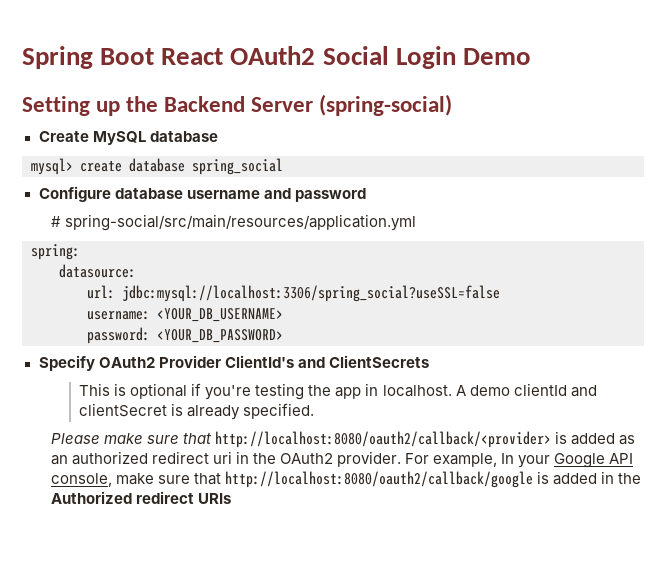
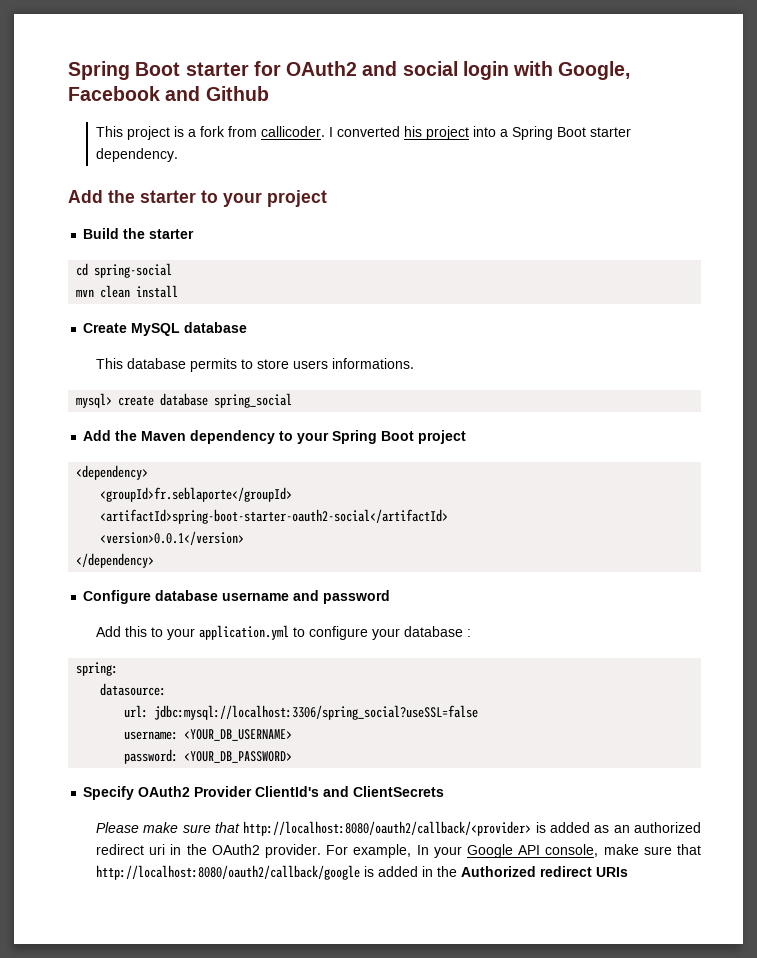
[22,46,531,69] [22,94,453,116] [38,131,218,145] [31,158,283,175] Spring Boot React OAuth2 Social Login Demo // Setting up the Backend Server (spring-social) // Create MySQL database // mysql> create database spring_social -> [68,61,631,80] [68,86,269,101] [95,126,631,140] [95,148,178,162] [68,190,327,207] [83,228,195,239] [76,263,173,278] [76,285,179,298] [83,322,248,336] [95,358,414,372] [76,393,293,408] [83,430,467,444] [76,465,149,480] [100,487,293,502] [100,509,449,524] [100,531,245,545] [76,553,155,568] Spring Boot starter for OAuth2 and social login with Google, Facebook and Github // This project is a fork from callicoder. I converted his project into a Spring Boot starter dependency. // Add the starter to your project // Build the starter // cd spring-social // mvn clean install // Create MySQL database // This database permits to store users informations. // mysql> create database spring_social // Add the Maven dependency to your Spring Boot project // <dependency> // <groupId>fr.seblaporte</groupId> // <artifactId>spring-boot-starter-oauth2-social</artifactId> // <version>0.0.1</version> // </dependency>
[50,214,416,231] # spring-social/src/main/resources/application.yml -> [95,625,471,640] Add this to your application.yml to configure your database :
[79,383,597,400] [79,403,315,420] // This is optional if you're testing the app in localhost. A demo clientId and clientSecret is already specified. -> (445, 791) none

